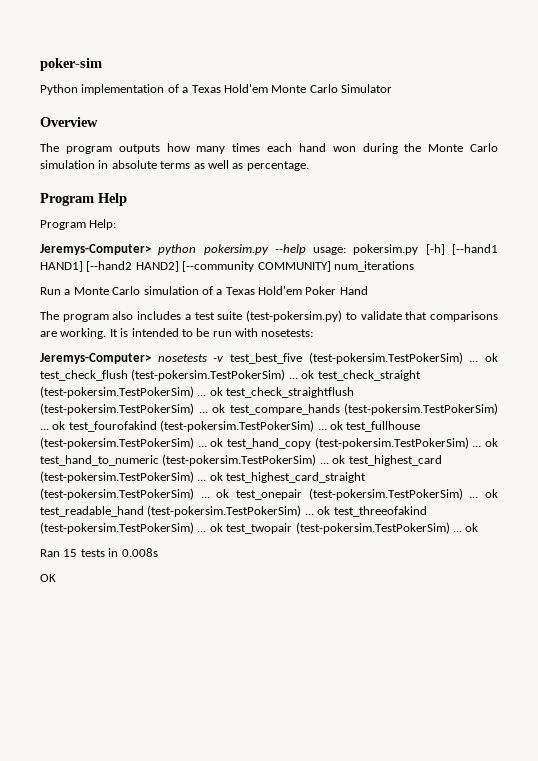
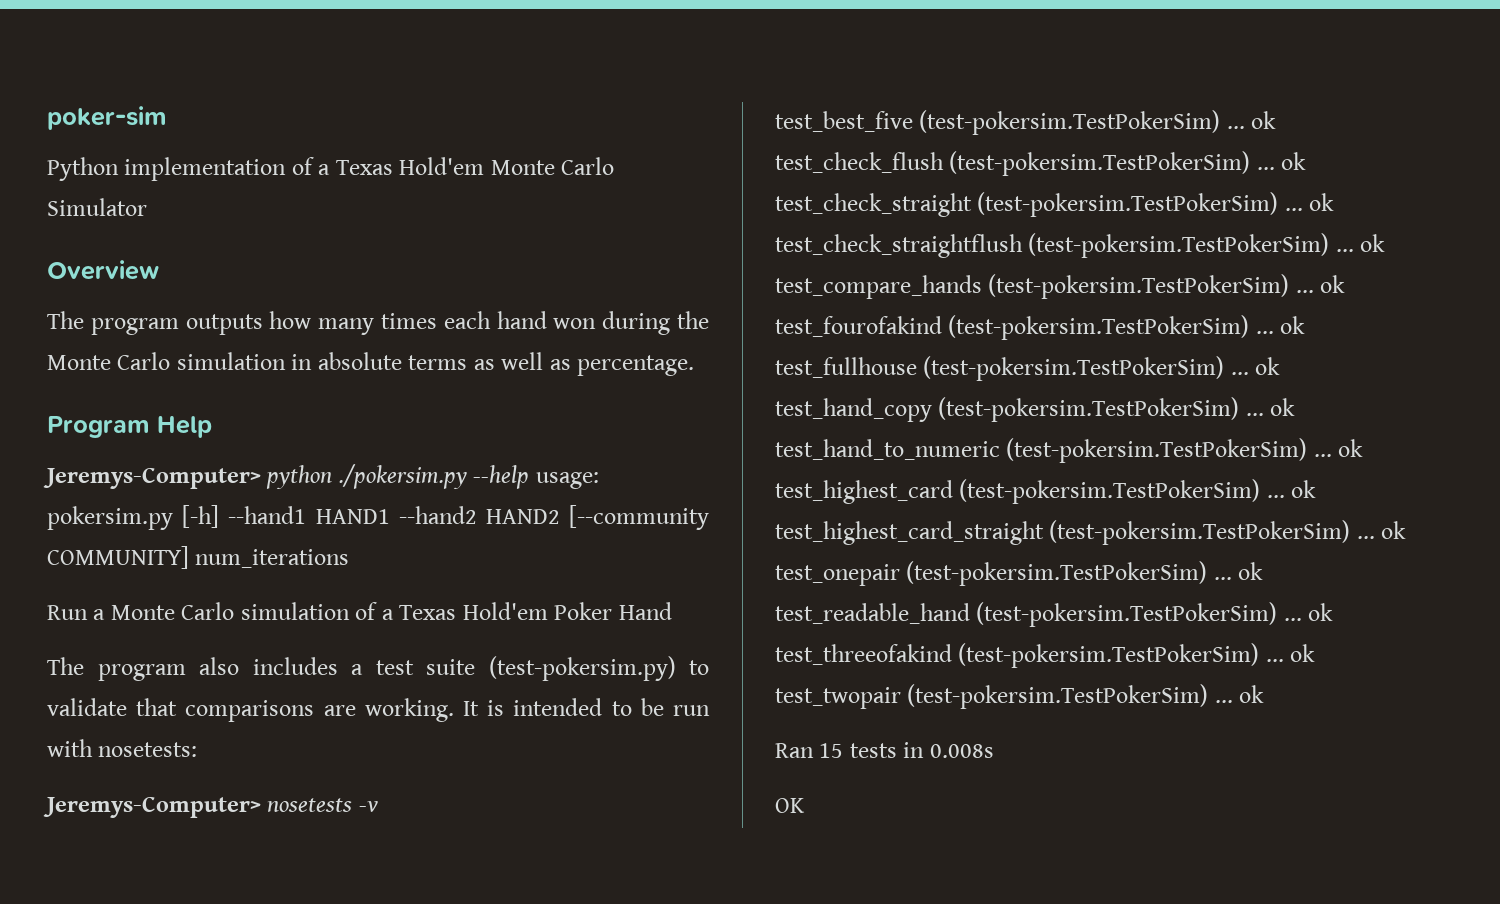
[40,219,117,230] // Program Help: -> (212, 427) none
[203,244,269,255] pokersim.py -> [338,464,467,489] ./pokersim.py
[451,244,498,255] [40,261,179,272] [--hand1 HAND1] [--hand2 HAND2] -> [228,506,560,524] --hand1 HAND1 --hand2 HAND2
(225, 359) none -> (378, 806) //

